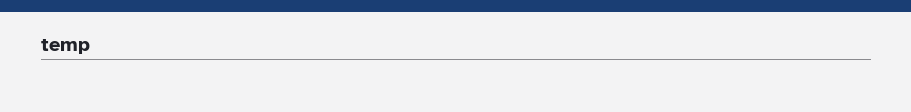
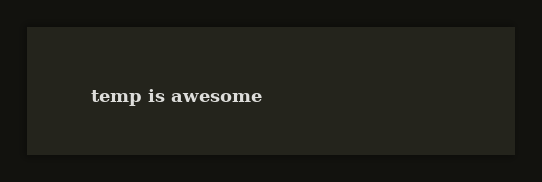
(90, 46) none -> [148,89,262,102] is awesome

